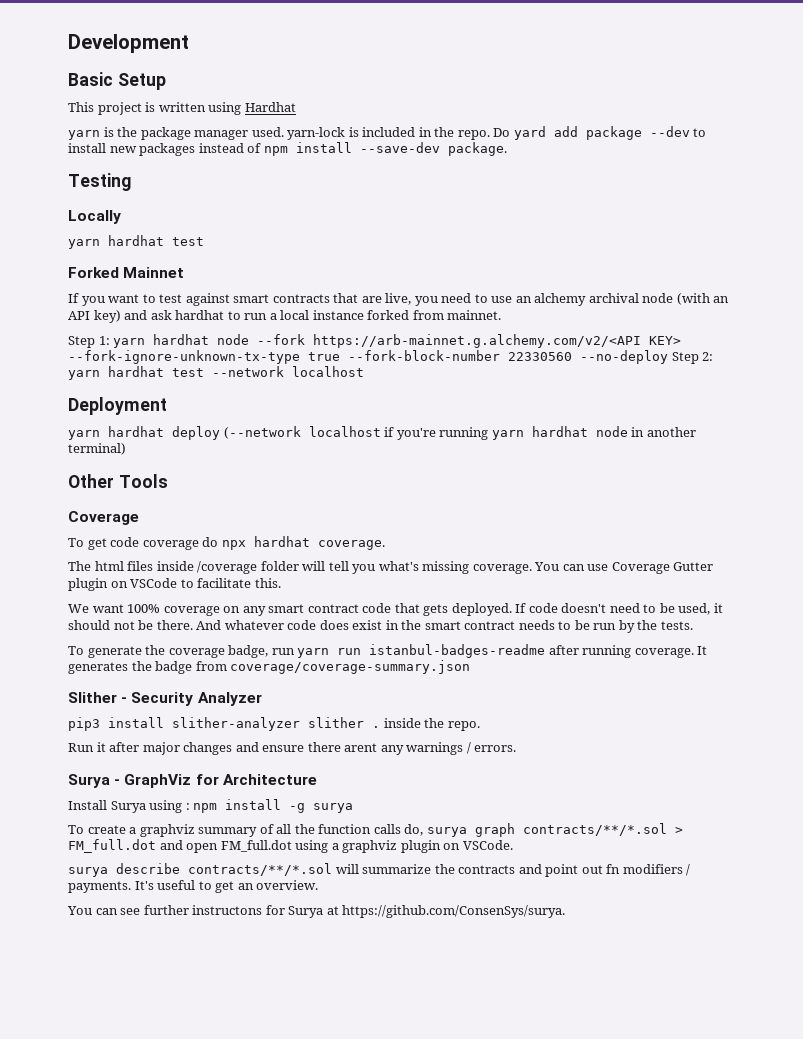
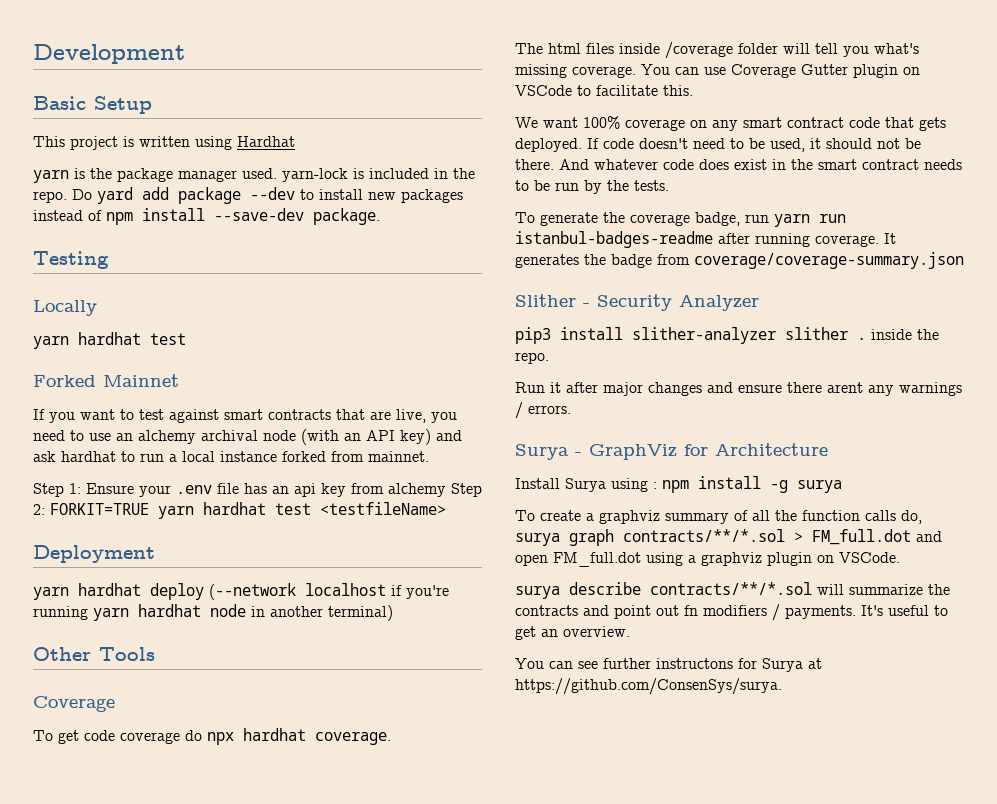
[113,334,682,348] [68,350,668,364] yarn hardhat node --fork https://arb-mainnet.g.alchemy.com/v2/<API KEY> --fork-ignore-unknown-tx-type true --fork-block-number 22330560 --no-deploy -> [86,483,446,497] Ensure your .env file has an api key from alchemy
[68,366,364,380] yarn hardhat test --network localhost -> [50,502,446,519] FORKIT=TRUE yarn hardhat test <testfileName>

